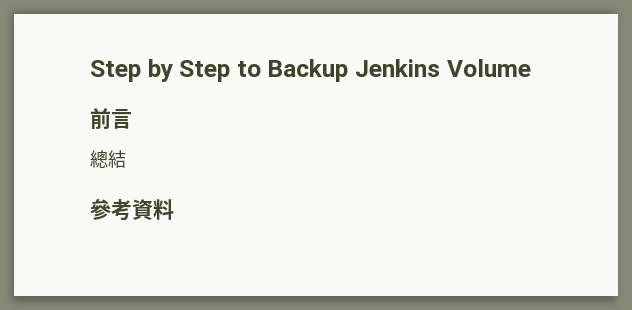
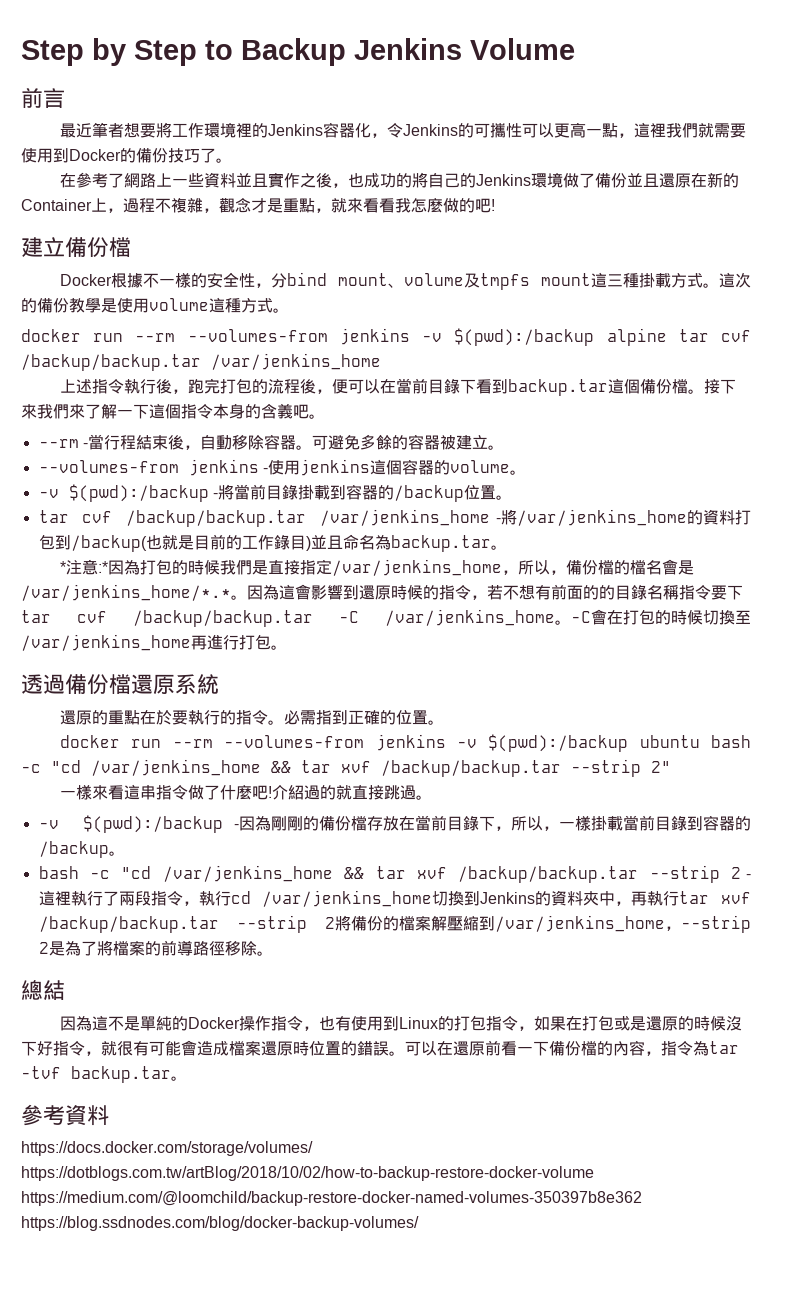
[90,150,126,168] [90,199,174,221] 總結 // 參考資料 -> [60,122,747,138] [21,148,232,163] [60,172,740,188] [21,197,495,213] [21,237,131,257] [60,272,751,290] [21,297,289,313] [21,328,751,346] [21,353,381,371] [60,378,737,396] [21,403,325,419] [38,434,504,450] [38,459,526,476] [38,484,512,502] [38,509,751,527] [38,534,507,552] [60,559,695,576] [21,584,743,601] [21,609,751,627] [21,634,287,651] [21,674,219,695] [60,710,445,725] [60,734,751,752] [21,759,671,777] [60,784,433,800] [38,815,751,833] [38,841,125,858] [38,865,751,883] [38,890,751,907] [38,915,751,933] [38,940,273,956] [21,980,65,1000] [60,1015,743,1031] [21,1040,739,1056] [21,1066,187,1083] [21,1104,109,1126] [21,1141,313,1156] [21,1166,594,1181] [21,1191,642,1206] [21,1216,419,1231] 最近筆者想要將工作環境裡的Jenkins容器化，令Jenkins的可攜性可以更高一點，這裡我們就需要使用到Docker的備份技巧了。 // 在參考了網路上一些資料並且實作之後，也成功的將自己的Jenkins環境做了備份並且還原在新的Container上，過程不複雜，觀念才是重點，就來看看我怎麼做的吧! // 建立備份檔 // Docker根據不一樣的安全性，分bind mount、volume及tmpfs mount這三種掛載方式。這次的備份教學是使用volume這種方式。 // docker run --rm --volumes-from jenkins -v $(pwd):/backup alpine tar cvf /backup/backup.tar /var/jenkins_home // 上述指令執行後，跑完打包的流程後，便可以在當前目錄下看到backup.tar這個備份檔。接下來我們來了解一下這個指令本身的含義吧。 // --rm -當行程結束後，自動移除容器。可避免多餘的容器被建立。 // --volumes-from jenkins -使用jenkins這個容器的volume。 // -v $(pwd):/backup -將當前目錄掛載到容器的/backup位置。 // tar cvf /backup/backup.tar /var/jenkins_home -將/var/jenkins_home的資料打包到/backup(也就是目前的工作錄目)並且命名為backup.tar。 // *注意:*因為打包的時候我們是直接指定/var/jenkins_home，所以，備份檔的檔名會是/var/jenkins_home/*.*。因為這會影響到還原時候的指令，若不想有前面的的目錄名稱指令要下tar cvf /backup/backup.tar -C /var/jenkins_home。-C會在打包的時候切換至/var/jenkins_home再進行打包。 // 透過備份檔還原系統 // 還原的重點在於要執行的指令。必需指到正確的位置。 // docker run --rm --volumes-from jenkins -v $(pwd):/backup ubuntu bash -c "cd /var/jenkins_home && tar xvf /backup/backup.tar --strip 2" // 一樣來看這串指令做了什麼吧!介紹過的就直接跳過。 // -v $(pwd):/backup -因為剛剛的備份檔存放在當前目錄下，所以，一樣掛載當前目錄到容器的/backup。 // bash -c "cd /var/jenkins_home && tar xvf /backup/backup.tar --strip 2 -這裡執行了兩段指令，執行cd /var/jenkins_home切換到Jenkins的資料夾中，再執行tar xvf /backup/backup.tar --strip 2將備份的檔案解壓縮到/var/jenkins_home，--strip 2是為了將檔案的前導路徑移除。 // 總結 // 因為這不是單純的Docker操作指令，也有使用到Linux的打包指令，如果在打包或是還原的時候沒下好指令，就很有可能會造成檔案還原時位置的錯誤。可以在還原前看一下備份檔的內容，指令為tar -tvf backup.tar。 // 參考資料 // https://docs.docker.com/storage/volumes/ https://dotblogs.com.tw/artBlog/2018/10/02/how-to-backup-restore-docker-volume https://medium.com/@loomchild/backup-restore-docker-named-volumes-350397b8e362 https://blog.ssdnodes.com/blog/docker-backup-volumes/

